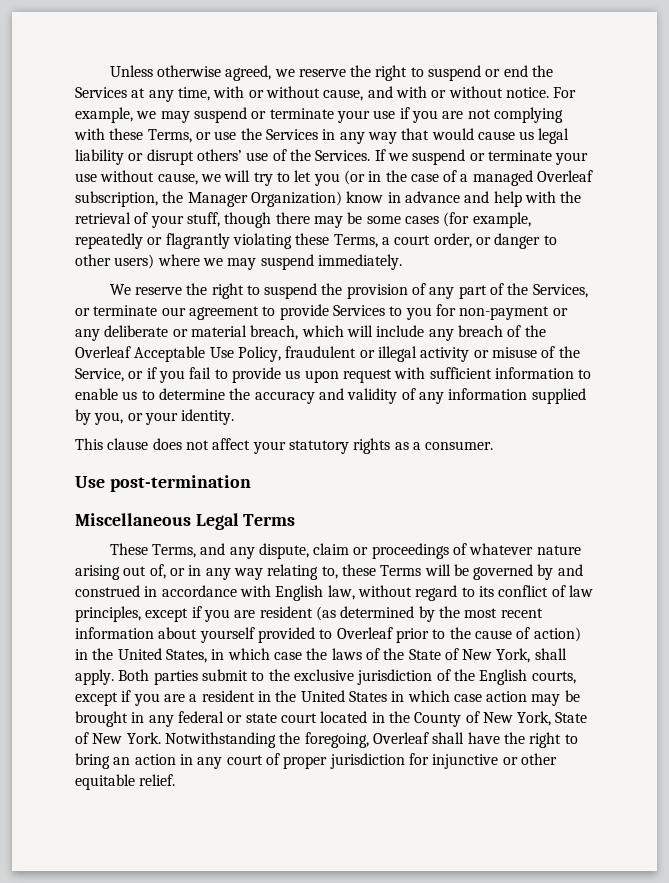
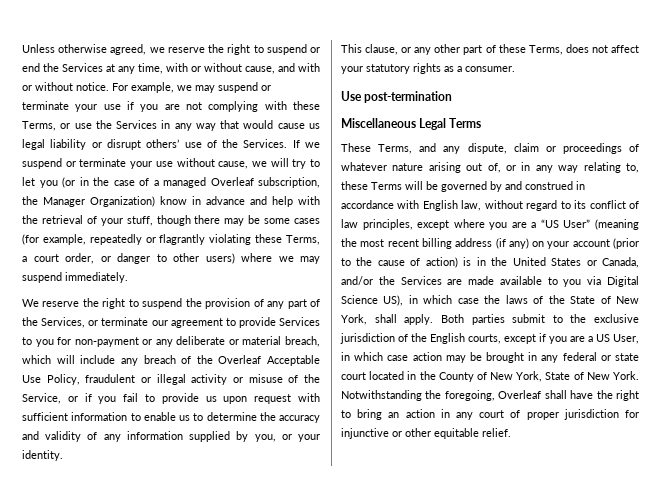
[107,438,149,450] clause -> [365,44,563,55] clause, or any other part of these Terms,
[191,606,543,622] [75,627,429,643] if you are resident (as determined by the most recent information about yourself provided to Overleaf prior -> [453,219,639,230] [341,238,639,249] where you are a “US User” (meaning the most recent billing address (if any) on your account (prior
[75,648,207,663] in the United States, -> [463,257,639,268] [341,276,639,287] [341,295,404,306] is in the United States or Canada, and/or the Services are made available to you via Digital Science US),
[201,690,387,702] resident in the United States -> [596,334,639,344] US User,

